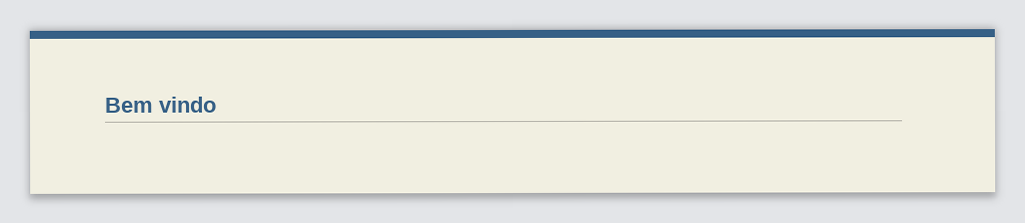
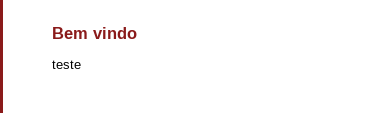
(217, 104) none -> [52,60,81,69] // teste

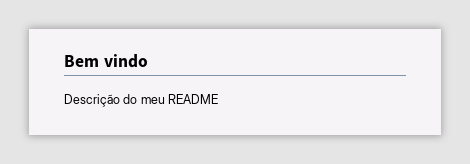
[52,60,81,69] teste -> [64,94,219,107] Descrição do meu README

